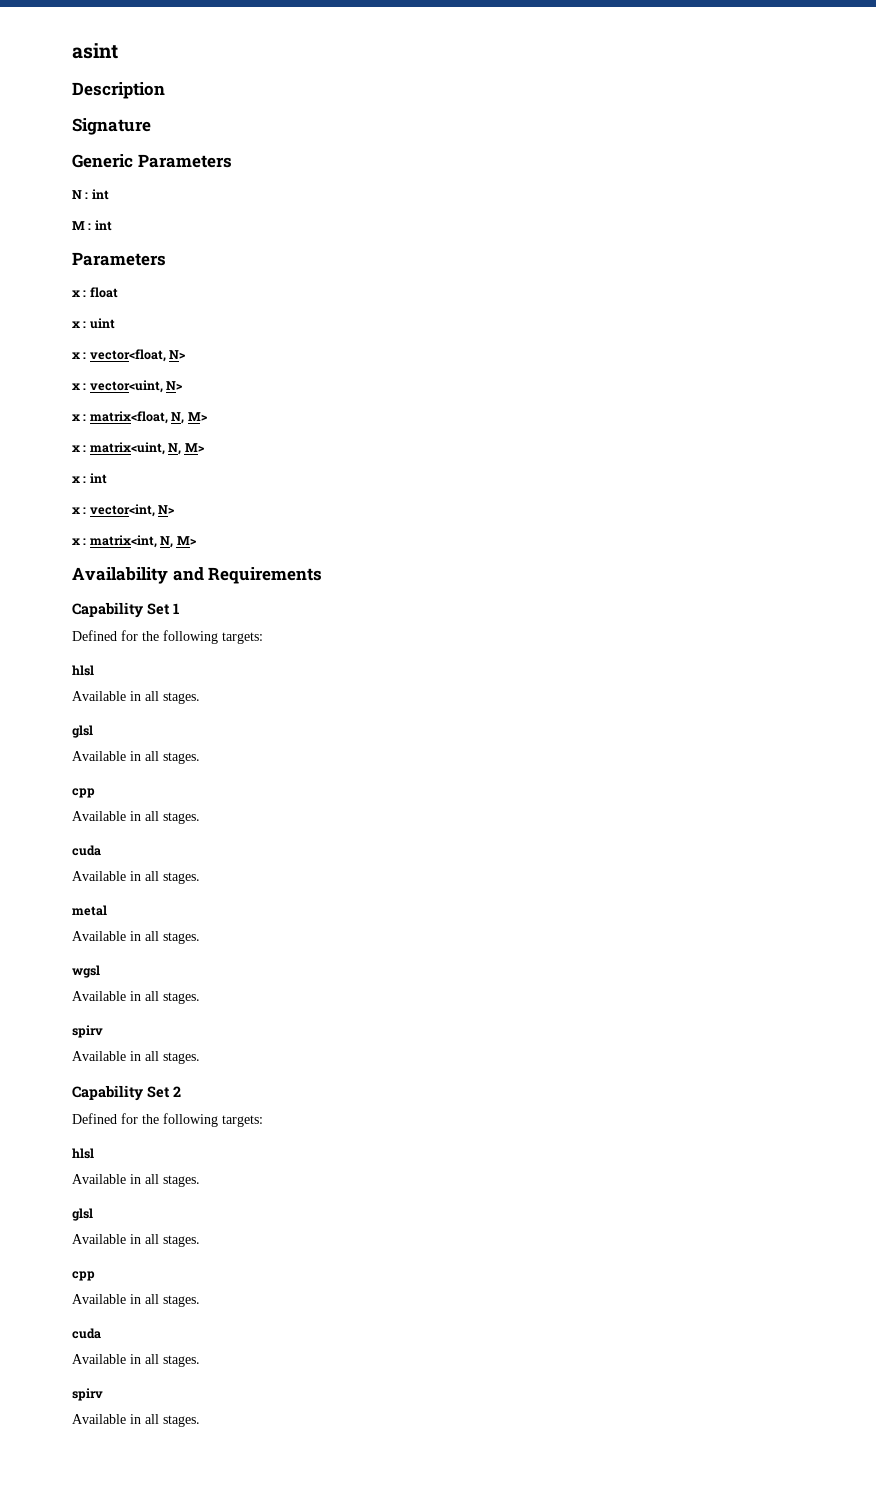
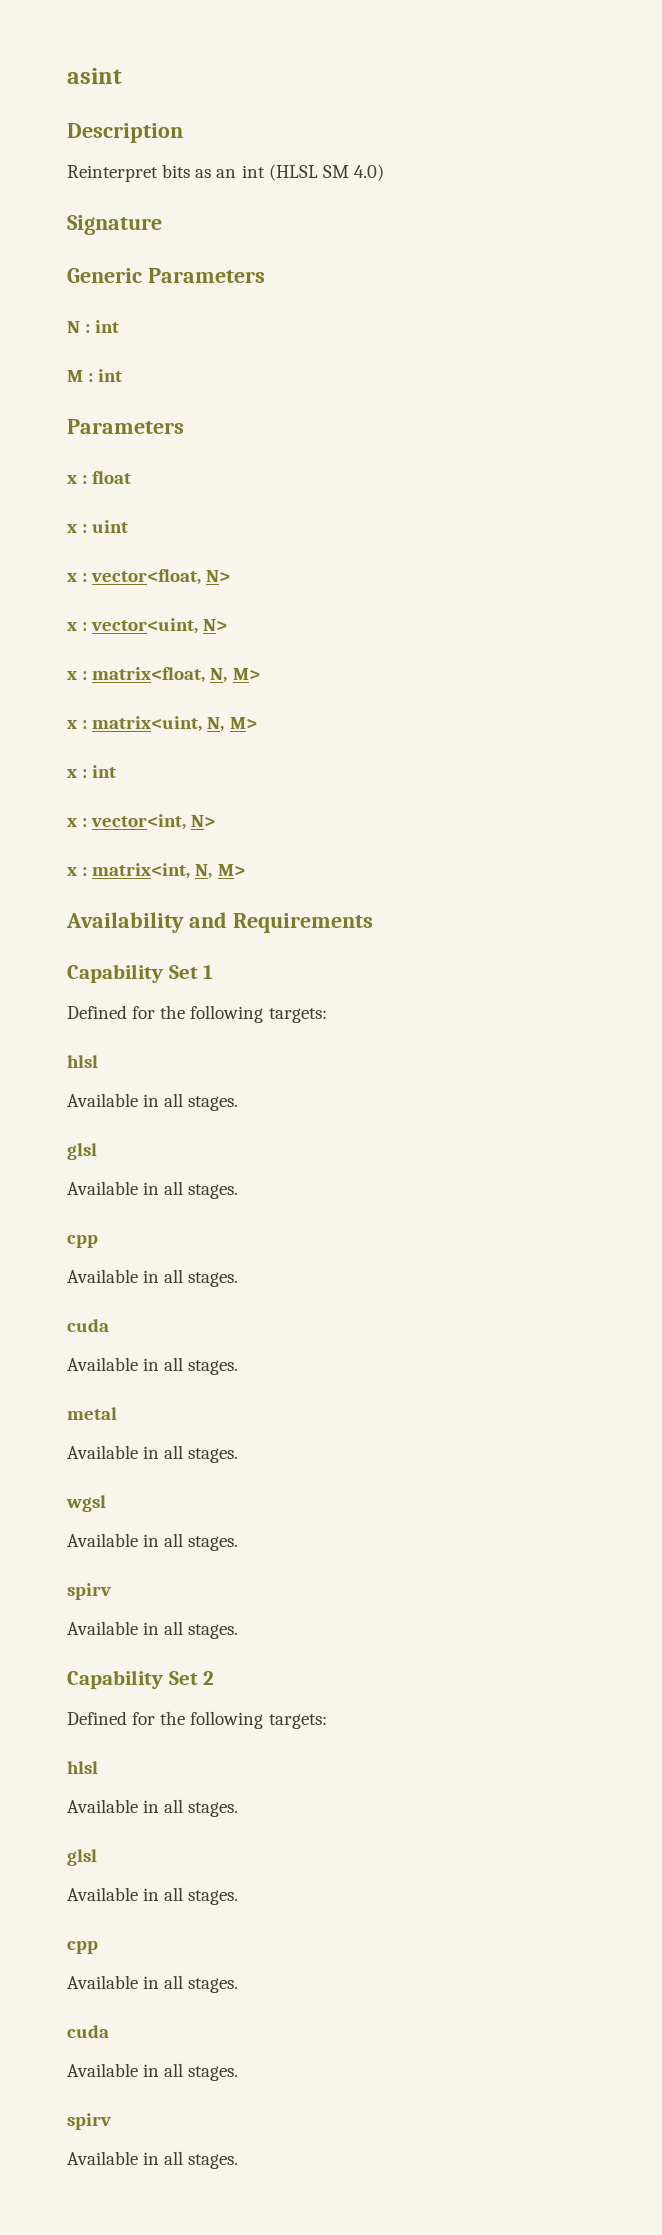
(165, 90) none -> [67,164,384,182] // Reinterpret bits as an int (HLSL SM 4.0)

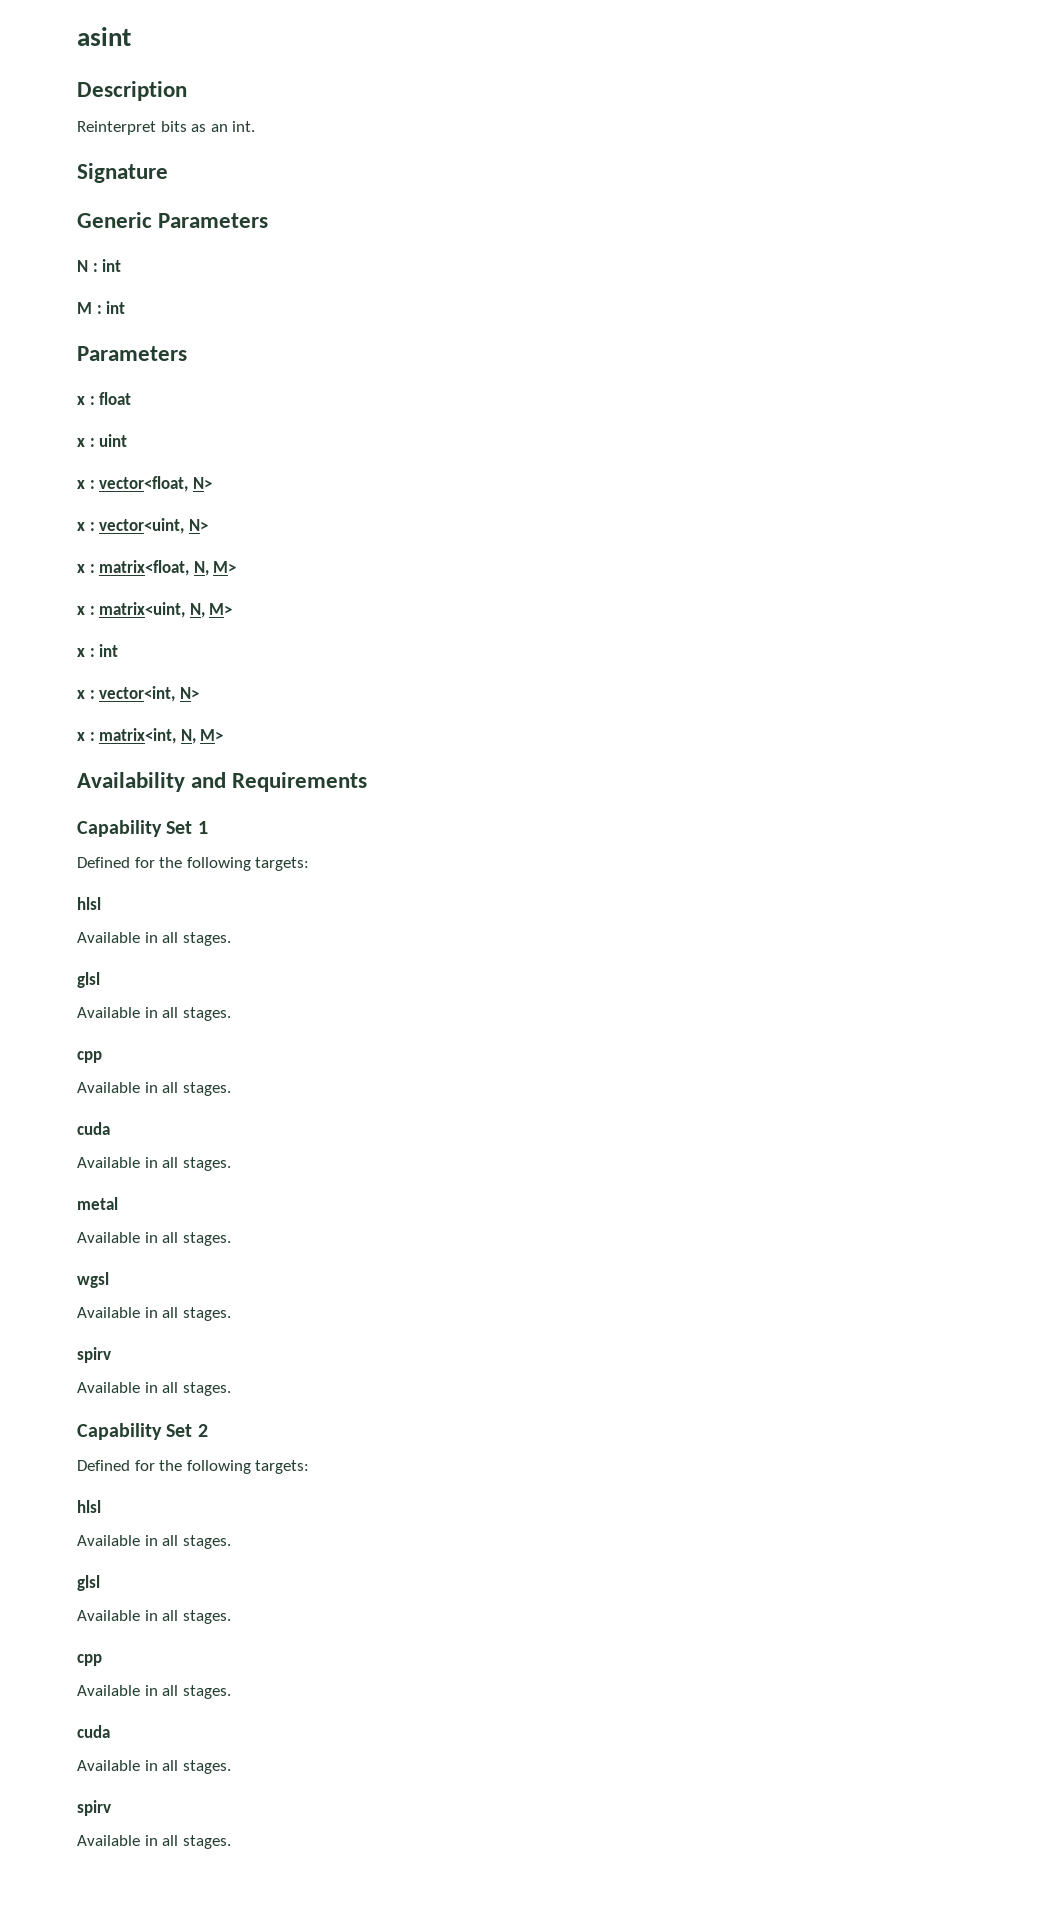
[241,164,384,181] int (HLSL SM 4.0) -> [232,121,256,132] int.

